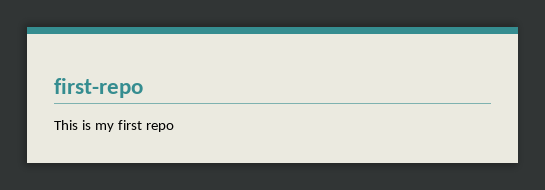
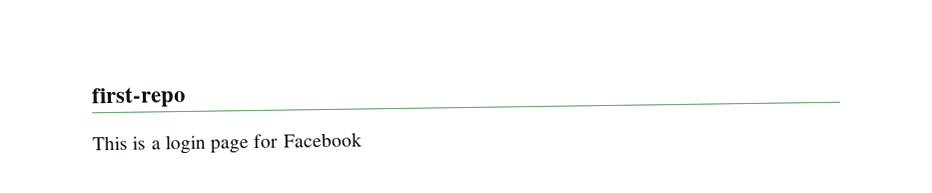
[94,120,174,132] my first repo -> [150,132,362,155] a login page for Facebook

